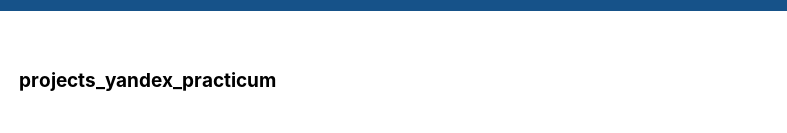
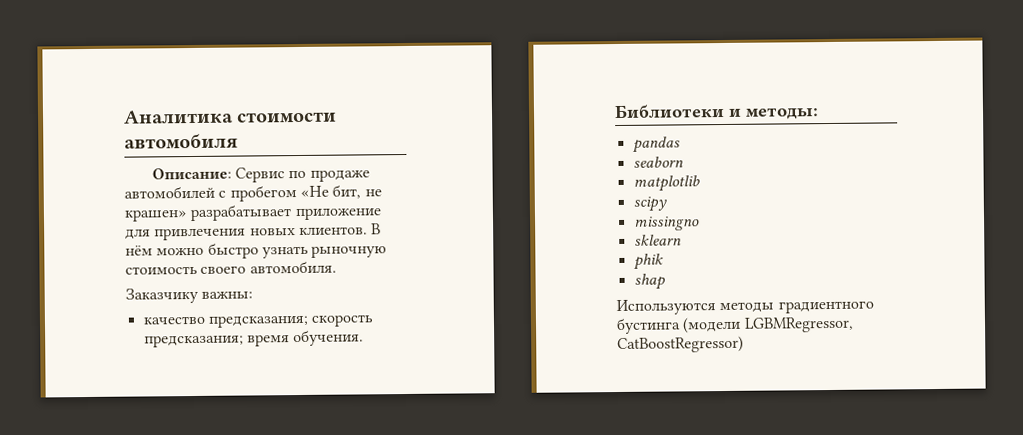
[19,72,276,91] projects_yandex_practicum -> [123,109,338,124] [124,133,238,149] [151,167,370,183] [124,184,382,202] [124,204,382,222] [125,223,382,241] [125,242,388,259] [125,260,337,275] [125,287,254,304] [142,314,375,328] [143,329,365,348] [614,103,819,120] [631,136,681,153] [632,156,684,168] [632,175,700,192] [632,196,667,212] [632,216,700,231] [633,234,682,246] [632,253,664,270] [633,273,666,290] [616,299,874,316] [616,316,854,335] [617,335,744,354] Аналитика стоимости автомобиля // Описание: Сервис по продаже автомобилей с пробегом «Не бит, не крашен» разрабатывает приложение для привлечения новых клиентов. В нём можно быстро узнать рыночную стоимость своего автомобиля. // Заказчику важны: // качество предсказания; скорость предсказания; время обучения. // Библиотеки и методы: // pandas // seaborn // matplotlib // scipy // missingno // sklearn // phik // shap // Используются методы градиентного бустинга (модели LGBMRegressor, CatBoostRegressor)

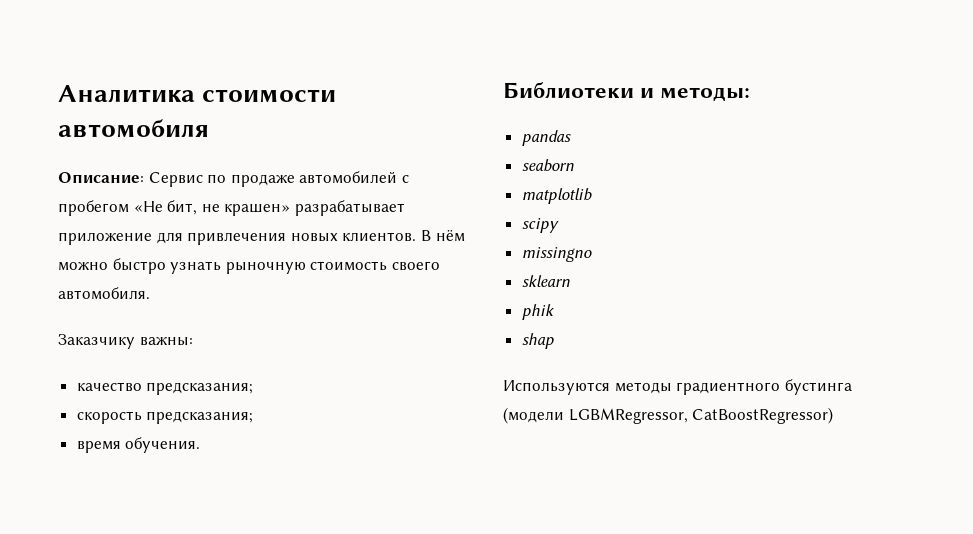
(309, 321) none -> (254, 388) //
(244, 341) none -> (254, 417) //

